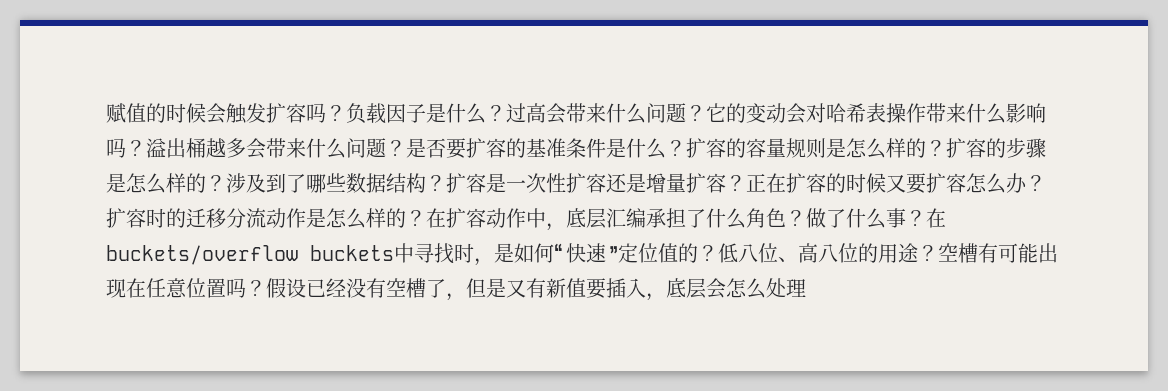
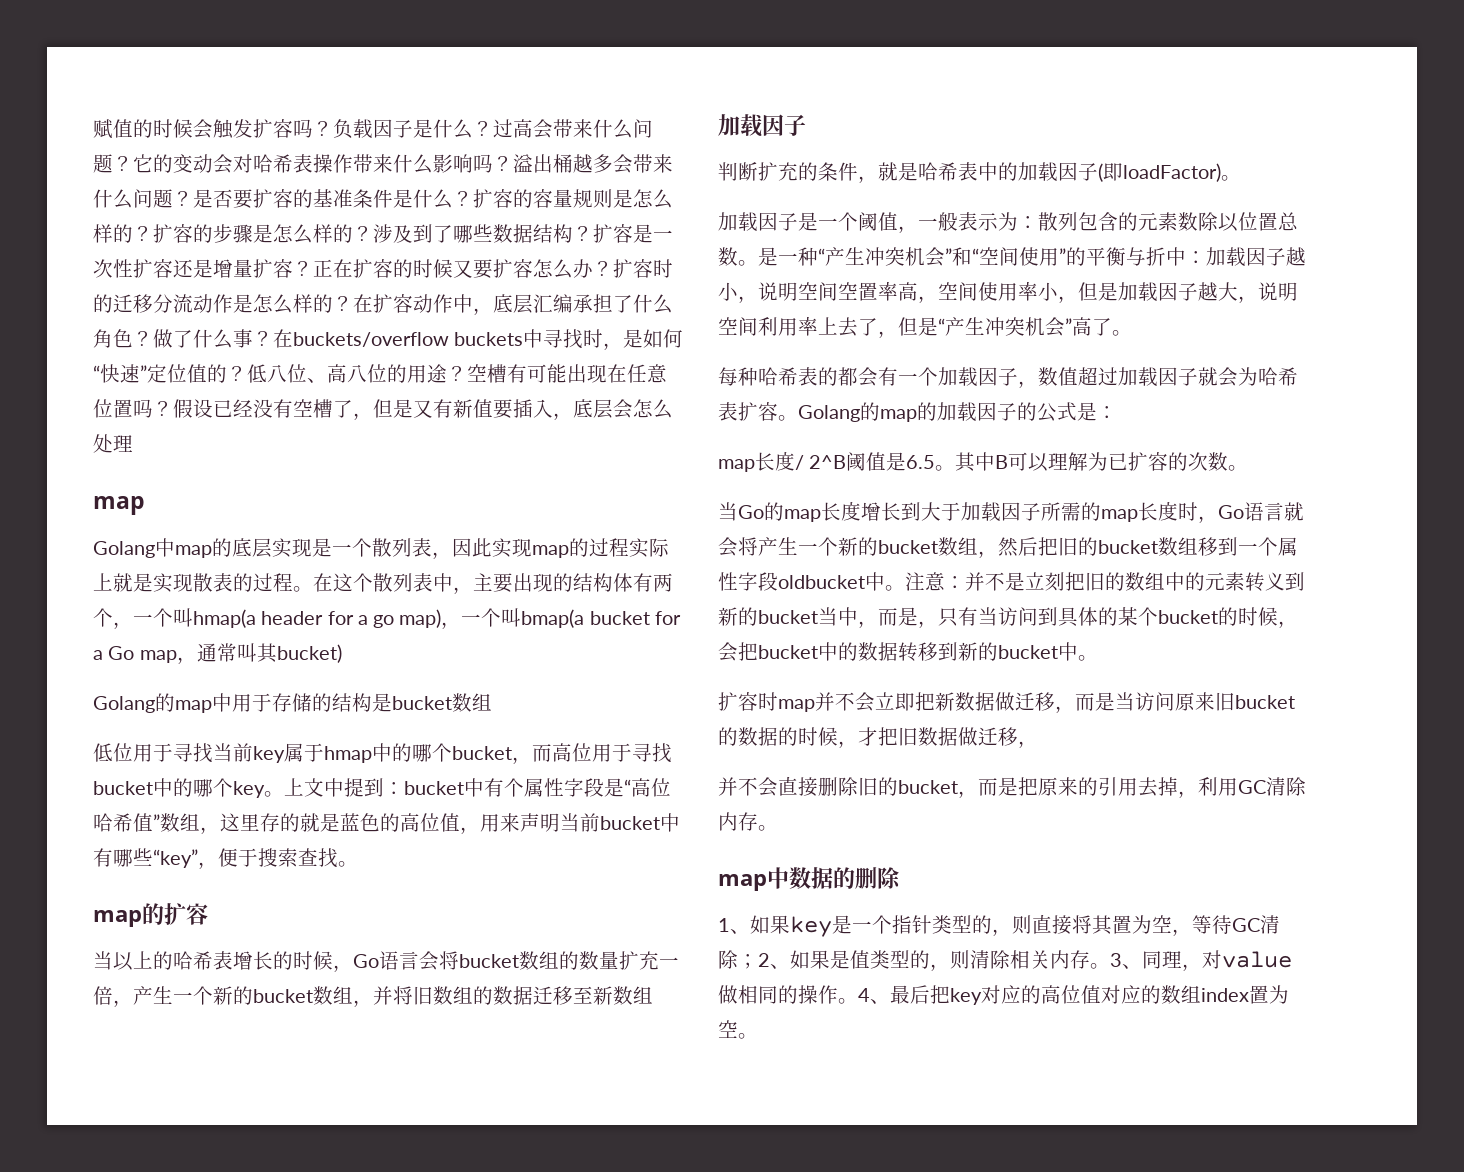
(806, 288) none -> [93,496,145,515] [93,538,669,559] [93,573,673,594] [93,608,681,629] [93,643,342,664] [93,693,492,713] [93,743,672,764] [93,778,671,798] [93,813,680,834] [93,848,358,869] [93,903,208,927] [93,951,679,972] [93,986,653,1007] [718,114,806,137] [718,162,1241,183] [718,212,1298,233] [718,247,1306,267] [718,282,1298,303] [718,317,1132,338] [718,367,1298,388] [718,402,1117,422] [718,452,1249,472] [718,502,1304,523] [718,537,1298,558] [718,572,1305,592] [718,607,1298,628] [718,642,1098,662] [718,692,1295,713] [718,727,1038,748] [718,776,1306,798] [718,812,778,831] [718,867,901,891] [718,914,1280,937] [718,950,1292,971] [718,985,1289,1005] [718,1020,758,1039] // map // Golang中map的底层实现是一个散列表，因此实现map的过程实际上就是实现散表的过程。在这个散列表中，主要出现的结构体有两个，一个叫hmap(a header for a go map)，一个叫bmap(a bucket for a Go map，通常叫其bucket) // Golang的map中用于存储的结构是bucket数组 // 低位用于寻找当前key属于hmap中的哪个bucket，而高位用于寻找bucket中的哪个key。上文中提到：bucket中有个属性字段是“高位哈希值”数组，这里存的就是蓝色的高位值，用来声明当前bucket中有哪些“key”，便于搜索查找。 // map的扩容 // 当以上的哈希表增长的时候，Go语言会将bucket数组的数量扩充一倍，产生一个新的bucket数组，并将旧数组的数据迁移至新数组 // 加载因子 // 判断扩充的条件，就是哈希表中的加载因子(即loadFactor)。 // 加载因子是一个阈值，一般表示为：散列包含的元素数除以位置总数。是一种“产生冲突机会”和“空间使用”的平衡与折中：加载因子越小，说明空间空置率高，空间使用率小，但是加载因子越大，说明空间利用率上去了，但是“产生冲突机会”高了。 // 每种哈希表的都会有一个加载因子，数值超过加载因子就会为哈希表扩容。Golang的map的加载因子的公式是： // map长度/ 2^B阈值是6.5。其中B可以理解为已扩容的次数。 // 当Go的map长度增长到大于加载因子所需的map长度时，Go语言就会将产生一个新的bucket数组，然后把旧的bucket数组移到一个属性字段oldbucket中。注意：并不是立刻把旧的数组中的元素转义到新的bucket当中，而是，只有当访问到具体的某个bucket的时候，会把bucket中的数据转移到新的bucket中。 // 扩容时map并不会立即把新数据做迁移，而是当访问原来旧bucket的数据的时候，才把旧数据做迁移， // 并不会直接删除旧的bucket，而是把原来的引用去掉，利用GC清除内存。 // map中数据的删除 // 1、如果key是一个指针类型的，则直接将其置为空，等待GC清除；2、如果是值类型的，则清除相关内存。3、同理，对value做相同的操作。4、最后把key对应的高位值对应的数组index置为空。

